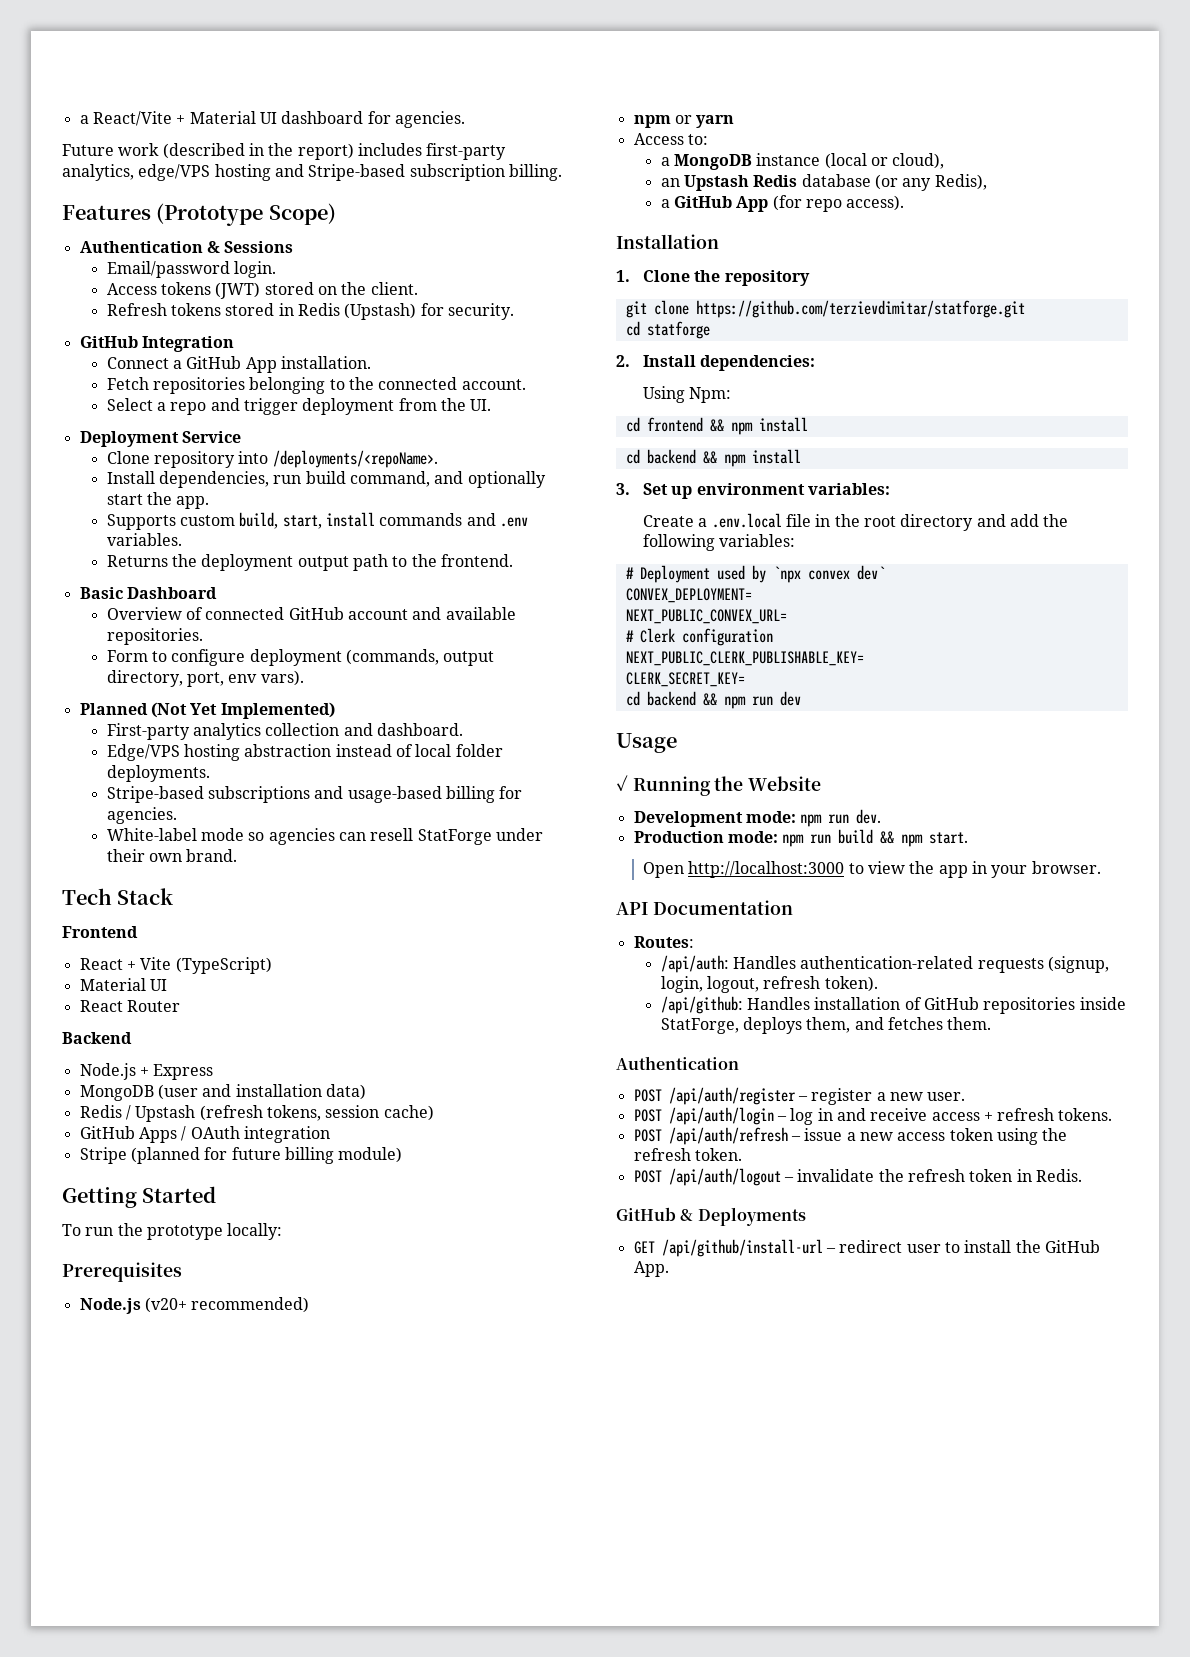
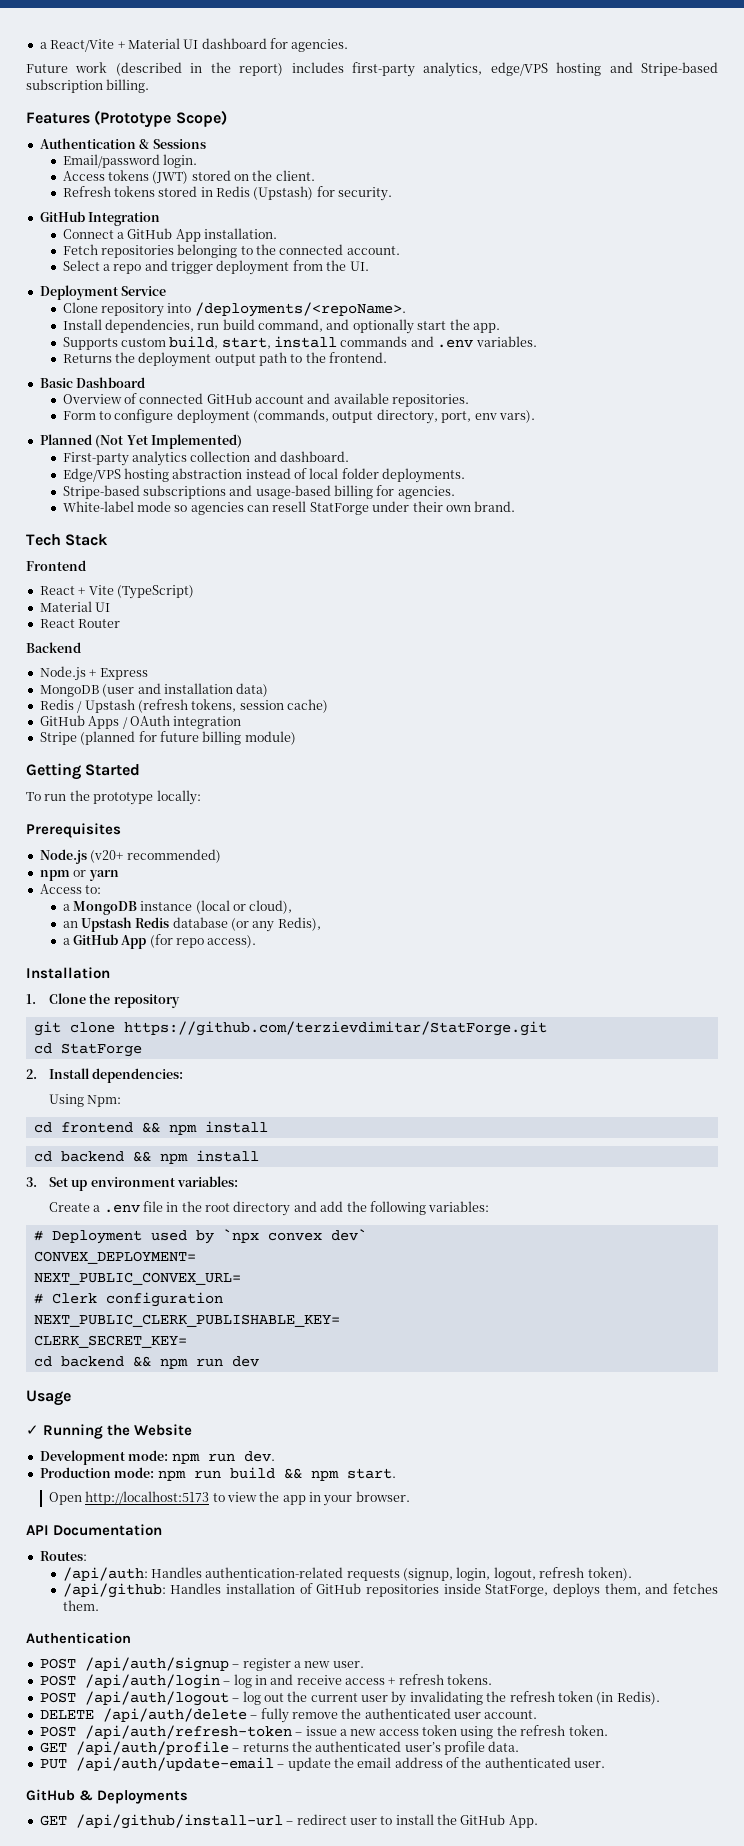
[695,300,1025,318] [625,321,710,339] https://github.com/terzievdimitar/statforge.git // cd statforge -> [123,1021,547,1036] [33,1043,142,1057] https://github.com/terzievdimitar/StatForge.git // cd StatForge
[711,513,782,528] .env.local -> [103,1204,140,1213] .env
[688,861,845,878] http://localhost:3000 -> [85,1491,210,1505] http://localhost:5173
[668,1087,796,1105] /api/auth/register -> [84,1657,229,1672] /api/auth/signup
[668,1127,788,1145] /api/auth/refresh -> [84,1691,660,1706] [39,1708,538,1723] [39,1725,292,1739] /api/auth/logout – log out the current user by invalidating the refresh token (in Redis). // DELETE /api/auth/delete – fully remove the authenticated user account. // POST /api/auth/refresh-token
[633,1168,1082,1186] POST /api/auth/logout – invalidate the refresh token in Redis. -> [39,1741,520,1755] [39,1757,606,1771] GET /api/auth/profile – returns the authenticated user’s profile data. // PUT /api/auth/update-email – update the email address of the authenticated user.

